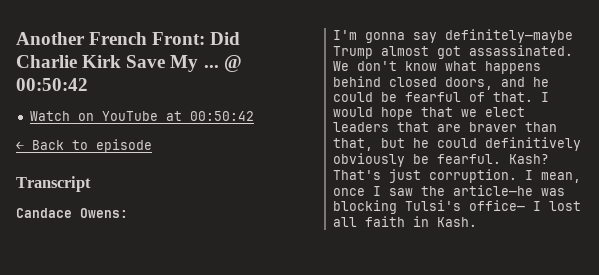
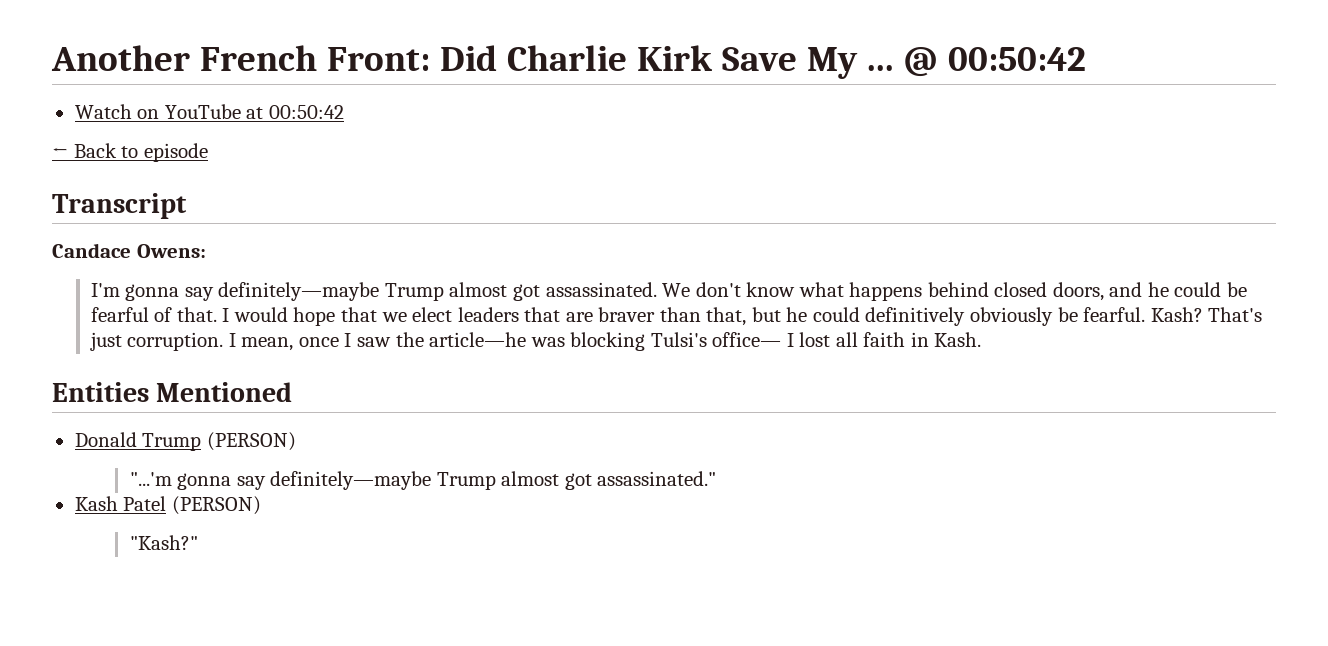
(477, 222) none -> [52,382,293,402] [74,432,296,451] [129,471,717,490] [74,496,261,515] [129,535,198,550] // Entities Mentioned // Donald Trump (PERSON) // "...'m gonna say definitely—maybe Trump almost got assassinated." // Kash Patel (PERSON) // "Kash?"

